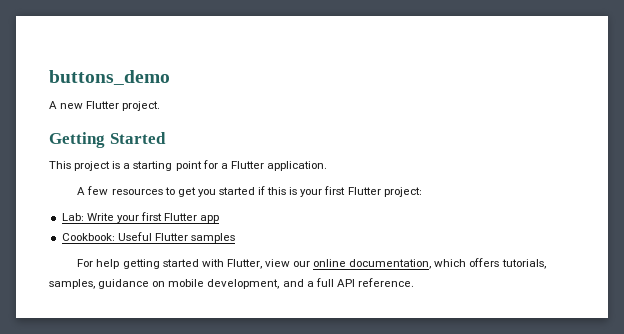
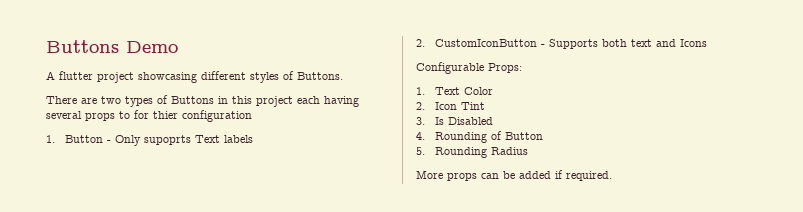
[49,70,170,85] [49,101,161,111] [49,132,166,148] [49,160,327,171] [77,186,422,197] [61,212,220,223] [61,232,235,243] [77,258,546,269] [49,278,414,289] buttons_demo // A new Flutter project. // Getting Started // This project is a starting point for a Flutter application. // A few resources to get you started if this is your first Flutter project: // Lab: Write your first Flutter app // Cookbook: Useful Flutter samples // For help getting started with Flutter, view our online documentation, which offers tutorials, samples, guidance on mobile development, and a full API reference. -> [46,40,178,53] [46,71,343,83] [46,95,359,107] [46,110,252,122] [46,135,254,146] [416,39,708,49] [416,62,522,74] [416,87,494,95] [416,102,486,110] [416,117,494,125] [416,131,544,143] [416,147,529,158] [416,170,612,181] Buttons Demo // A flutter project showcasing different styles of Buttons. // There are two types of Buttons in this project each having several props to for thier configuration // 1. Button - Only supoprts Text labels // 2. CustomIconButton - Supports both text and Icons // Configurable Props: // 1. Text Color // 2. Icon Tint // 3. Is Disabled // 4. Rounding of Button // 5. Rounding Radius // More props can be added if required.

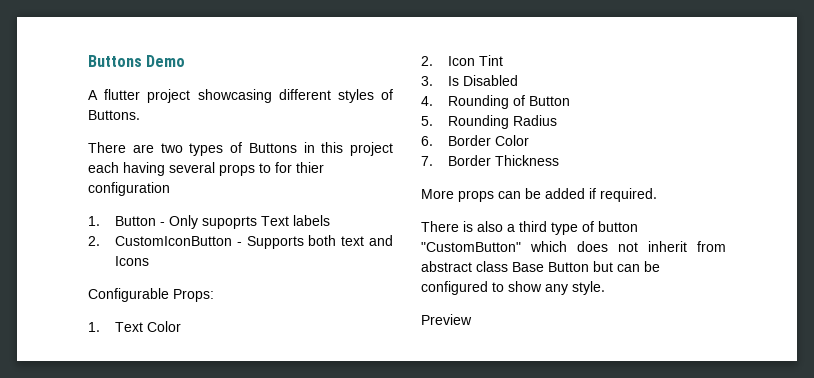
(529, 151) none -> [421,135,530,146] [421,155,560,166] // 6. Border Color // 7. Border Thickness
(612, 176) none -> [421,221,638,235] [421,241,726,252] [421,261,660,272] [421,281,605,295] [421,314,472,325] // There is also a third type of button "CustomButton" which does not inherit from abstract class Base Button but can be configured to show any style. // Preview

